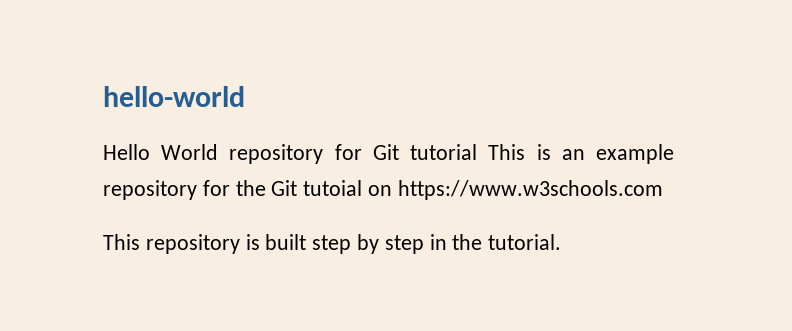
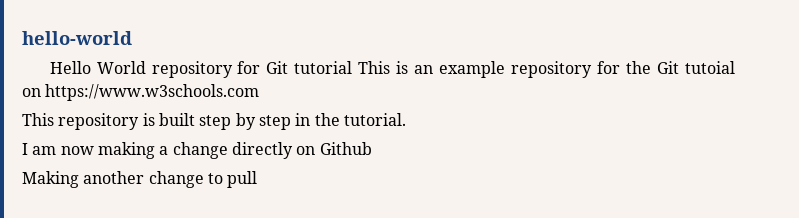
(562, 242) none -> [22,142,372,159] [22,171,258,188] // I am now making a change directly on Github // Making another change to pull

